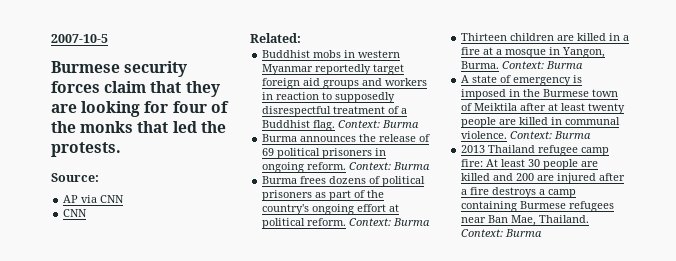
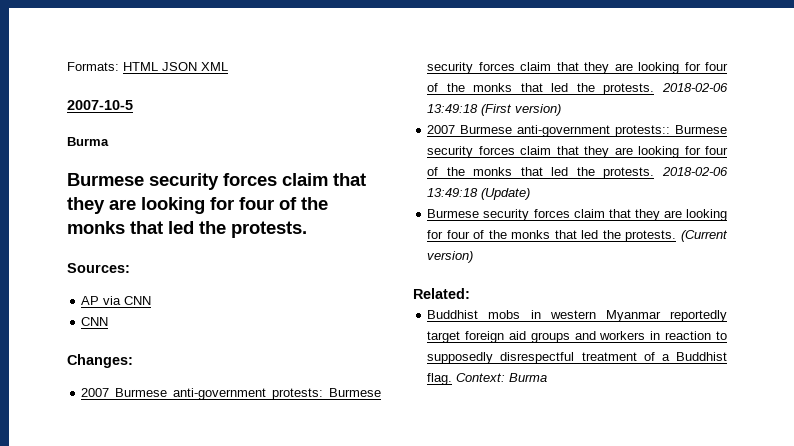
(51, 38) none -> [67,62,228,71] Formats: HTML JSON XML //
(108, 38) none -> [67,137,109,146] // Burma
[51,173,99,182] Source: -> [67,263,130,273] Sources:
(88, 213) none -> [67,354,133,368] [81,388,381,400] [427,62,728,74] [427,83,728,95] [427,104,562,116] [427,125,727,137] [427,146,728,158] [427,167,728,179] [427,188,531,200] [427,209,727,221] [427,230,728,242] [427,251,474,263] // Changes: // 2007 Burmese anti-government protests: Burmese security forces claim that they are looking for four of the monks that led the protests. 2018-02-06 13:49:18 (First version) // 2007 Burmese anti-government protests:: Burmese security forces claim that they are looking for four of the monks that led the protests. 2018-02-06 13:49:18 (Update) // Burmese security forces claim that they are looking for four of the monks that led the protests. (Current version)
[262,134,431,142] [262,148,387,159] [262,162,431,173] [262,176,426,187] [262,190,385,201] [262,204,400,215] [262,218,431,229] [461,33,630,41] [461,47,606,58] [461,61,584,69] [461,75,583,86] [461,89,619,100] [461,103,626,114] [461,117,621,128] [461,131,592,139] [461,145,610,156] [461,159,599,170] [461,173,626,184] [461,187,577,198] [461,201,615,212] [461,215,590,226] [461,229,543,237] // Burma announces the release of 69 political prisoners in ongoing reform. Context: Burma // Burma frees dozens of political prisoners as part of the country's ongoing effort at political reform. Context: Burma // Thirteen children are killed in a fire at a mosque in Yangon, Burma. Context: Burma // A state of emergency is imposed in the Burmese town of Meiktila after at least twenty people are killed in communal violence. Context: Burma // 2013 Thailand refugee camp fire: At least 30 people are killed and 200 are injured after a fire destroys a camp containing Burmese refugees near Ban Mae, Thailand. Context: Burma -> (548, 377) none

